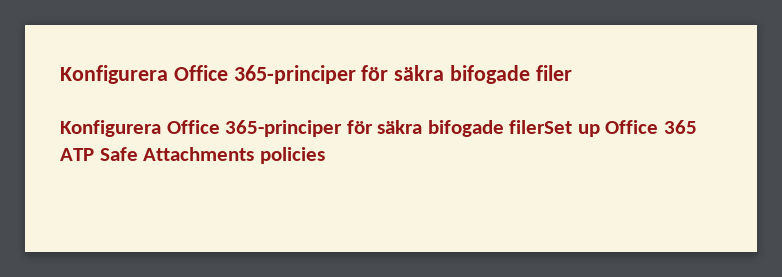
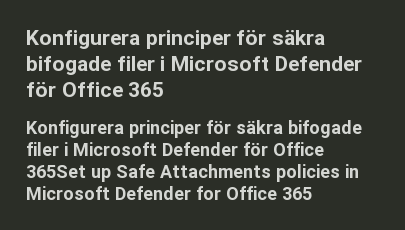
[60,65,572,84] [60,120,697,137] [60,147,325,164] Konfigurera Office 365-principer för säkra bifogade filer // Konfigurera Office 365-principer för säkra bifogade filerSet up Office 365 ATP Safe Attachments policies -> [26,30,326,49] [26,56,362,75] [26,82,165,97] [26,120,362,138] [26,142,324,156] [26,164,359,182] [26,186,312,200] Konfigurera principer för säkra bifogade filer i Microsoft Defender för Office 365 // Konfigurera principer för säkra bifogade filer i Microsoft Defender för Office 365Set up Safe Attachments policies in Microsoft Defender for Office 365

